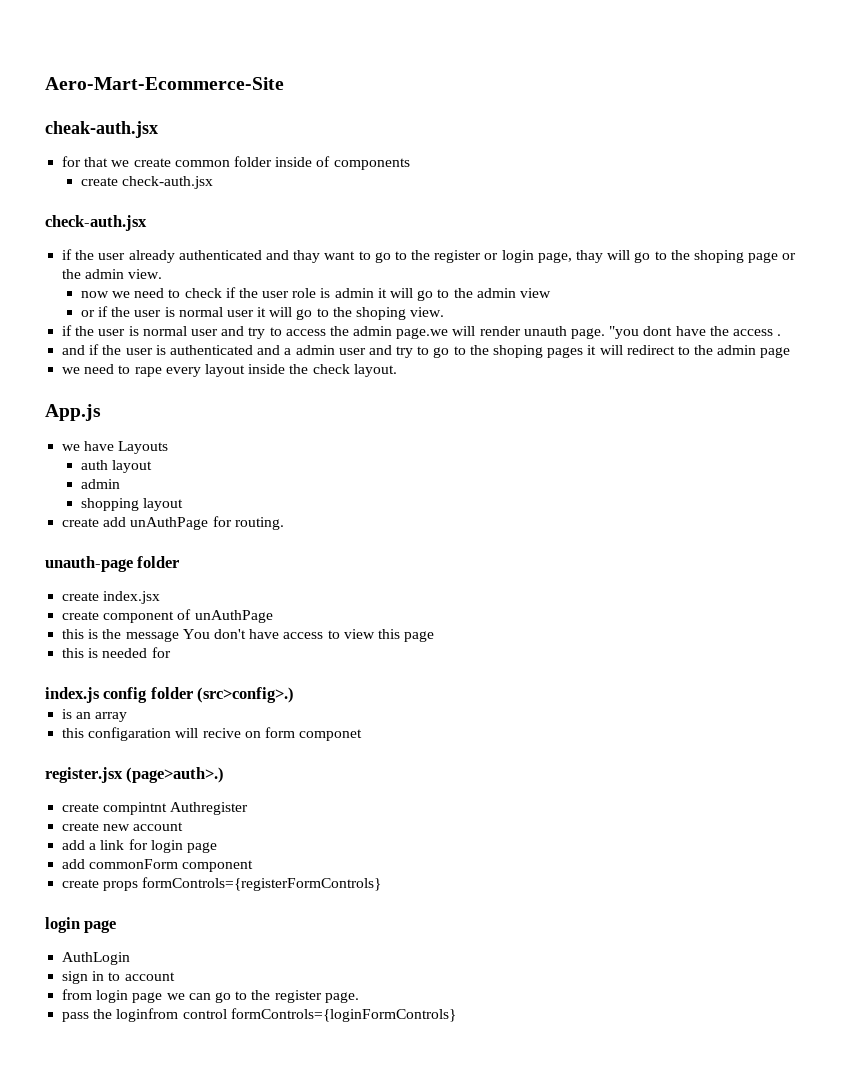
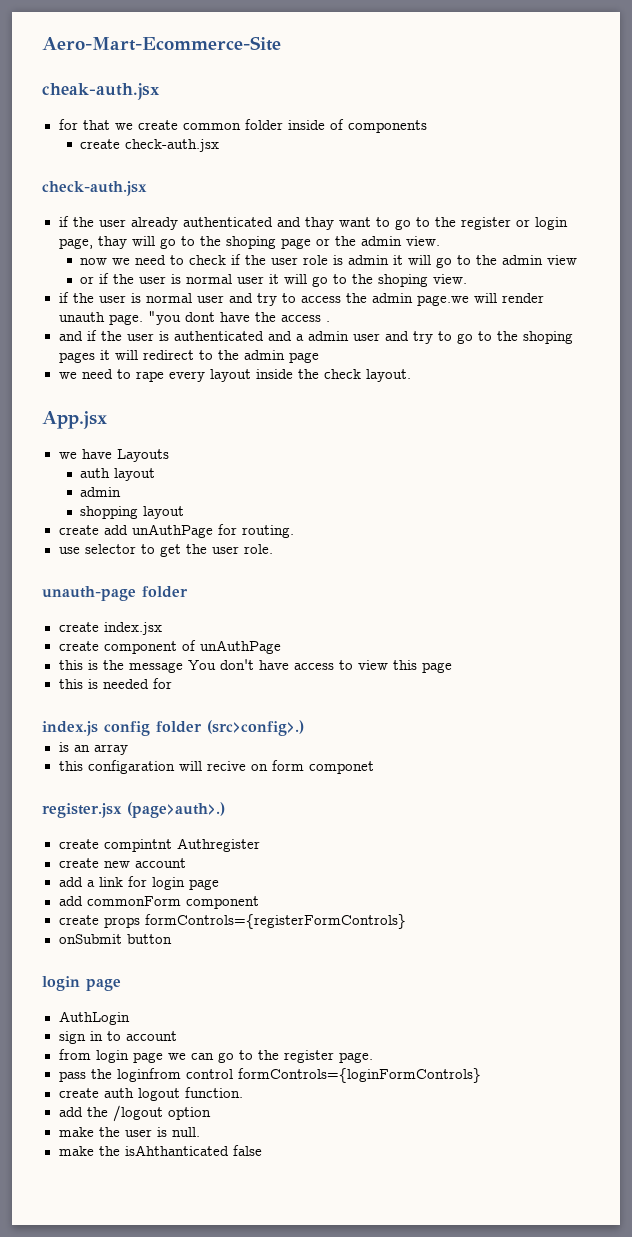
[45,404,101,421] App.js -> [42,411,107,429] App.jsx
(284, 523) none -> [58,544,273,557] // use selector to get the user role.
(382, 884) none -> [58,934,172,944] // onSubmit button
(456, 1015) none -> [58,1087,243,1101] [58,1105,211,1122] [58,1127,200,1137] [58,1145,262,1156] // create auth logout function. // add the /logout option // make the user is null. // make the isAhthanticated false

